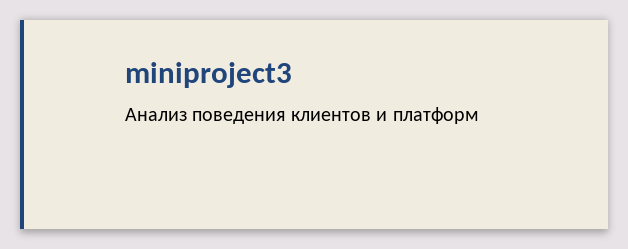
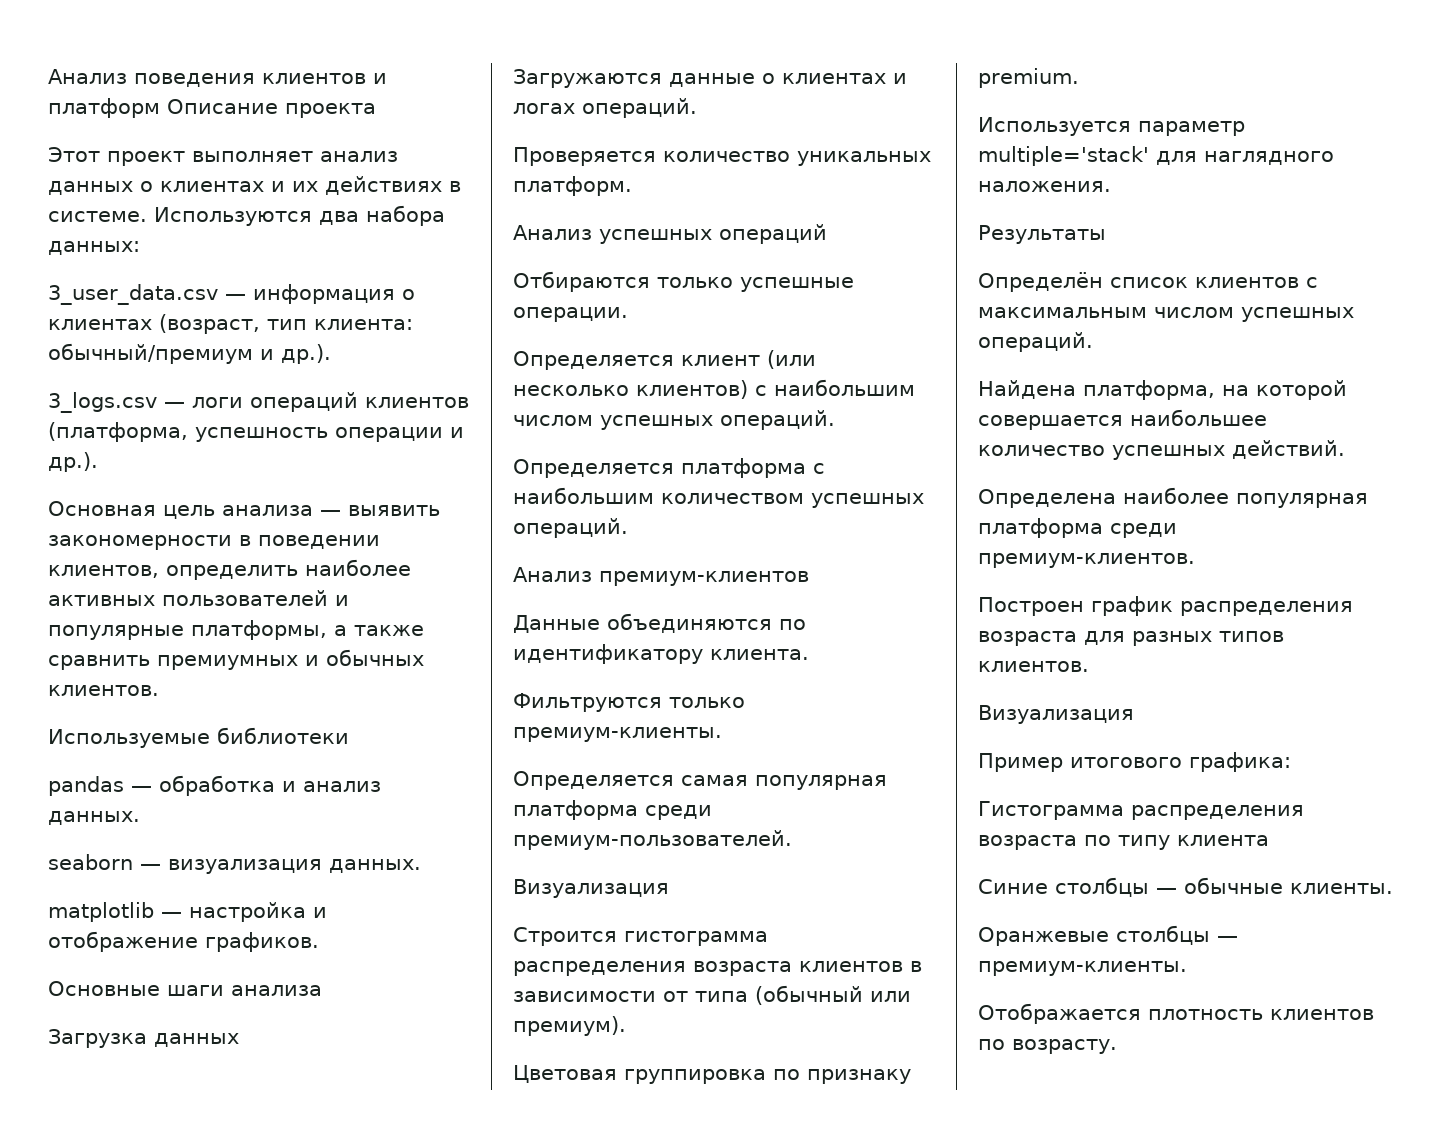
[125,62,292,88] miniproject3 // -> (48, 76) none
(479, 115) none -> [167,99,376,118] [48,147,398,166] [48,176,461,195] [48,205,445,226] [48,241,140,255] [48,284,415,305] [48,314,413,334] [48,343,331,364] [48,392,469,413] [48,422,464,442] [48,452,98,472] [48,501,440,519] [48,535,380,550] [48,559,411,580] [48,590,349,606] [48,620,424,640] [48,649,424,670] [48,685,159,696] [48,727,349,748] [48,775,381,796] [48,811,140,825] [48,854,421,874] [48,902,327,922] [48,931,319,952] [48,981,322,996] [48,1029,239,1048] [513,69,907,88] [513,98,697,118] [513,147,931,166] [513,176,632,196] [513,224,827,244] [513,271,854,292] [513,307,628,322] [513,350,816,370] [513,379,915,399] [513,410,835,430] [513,458,825,478] [513,487,924,508] [513,518,628,538] [513,567,809,586] [513,613,806,633] [513,644,809,664] [513,693,745,712] [513,727,722,742] [513,771,887,790] [513,800,712,820] [513,830,792,850] [513,879,669,898] [513,927,768,946] [513,961,922,976] [513,985,911,1005] [513,1016,626,1036] [513,1065,911,1084] [978,68,1079,88] [978,117,1245,136] [978,146,1334,166] [978,181,1111,192] [978,225,1106,244] [978,272,1318,292] [978,307,1354,322] [978,332,1093,352] [978,380,1347,400] [978,409,1267,430] [978,440,1345,460] [978,487,1368,508] [978,518,1177,538] [978,553,1195,568] [978,596,1353,616] [978,631,1284,646] [978,661,1089,672] [978,705,1134,724] [978,752,1291,772] [978,801,1304,820] [978,835,1269,850] [978,877,1393,897] [978,925,1238,946] [978,961,1187,976] [978,1003,1374,1024] [978,1039,1117,1054] Описание проекта // Этот проект выполняет анализ данных о клиентах и их действиях в системе. Используются два набора данных: // 3_user_data.csv — информация о клиентах (возраст, тип клиента: обычный/премиум и др.). // 3_logs.csv — логи операций клиентов (платформа, успешность операции и др.). // Основная цель анализа — выявить закономерности в поведении клиентов, определить наиболее активных пользователей и популярные платформы, а также сравнить премиумных и обычных клиентов. // Используемые библиотеки // pandas — обработка и анализ данных. // seaborn — визуализация данных. // matplotlib — настройка и отображение графиков. // Основные шаги анализа // Загрузка данных // Загружаются данные о клиентах и логах операций. // Проверяется количество уникальных платформ. // Анализ успешных операций // Отбираются только успешные операции. // Определяется клиент (или несколько клиентов) с наибольшим числом успешных операций. // Определяется платформа с наибольшим количеством успешных операций. // Анализ премиум-клиентов // Данные объединяются по идентификатору клиента. // Фильтруются только премиум-клиенты. // Определяется самая популярная платформа среди премиум-пользователей. // Визуализация // Строится гистограмма распределения возраста клиентов в зависимости от типа (обычный или премиум). // Цветовая группировка по признаку premium. // Используется параметр multiple='stack' для наглядного наложения. // Результаты // Определён список клиентов с максимальным числом успешных операций. // Найдена платформа, на которой совершается наибольшее количество успешных действий. // Определена наиболее популярная платформа среди премиум-клиентов. // Построен график распределения возраста для разных типов клиентов. // Визуализация // Пример итогового графика: // Гистограмма распределения возраста по типу клиента // Синие столбцы — обычные клиенты. // Оранжевые столбцы — премиум-клиенты. // Отображается плотность клиентов по возрасту.

